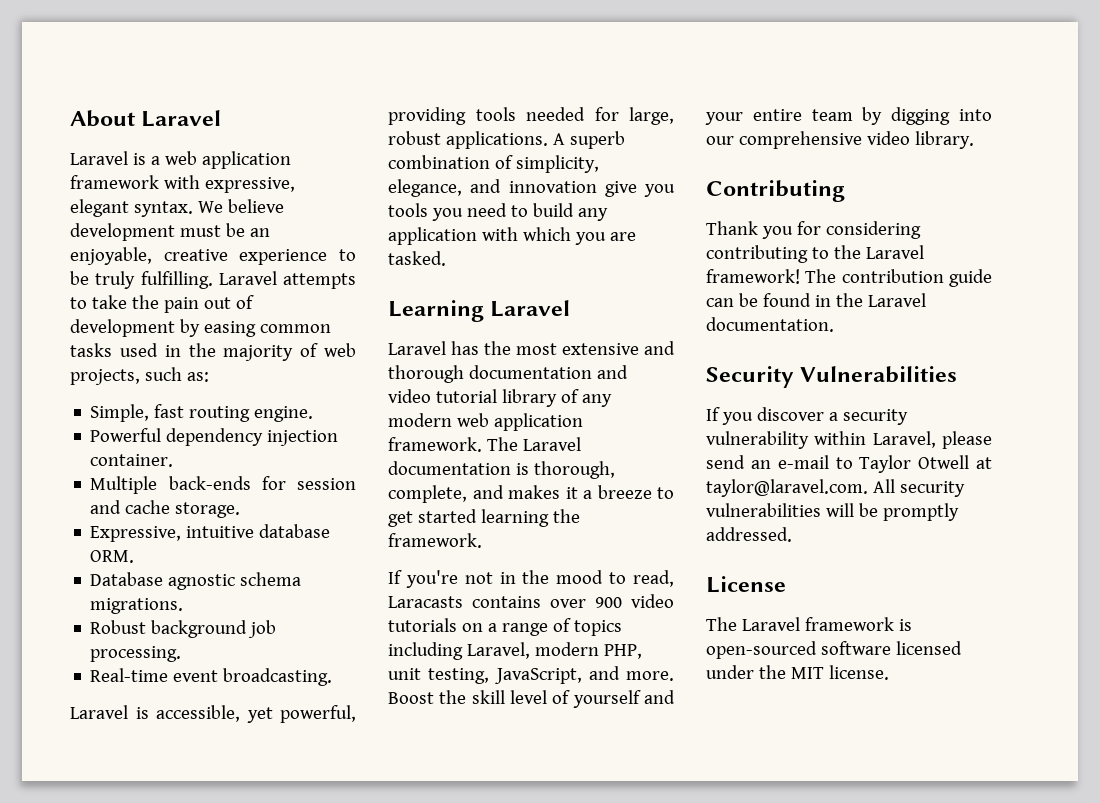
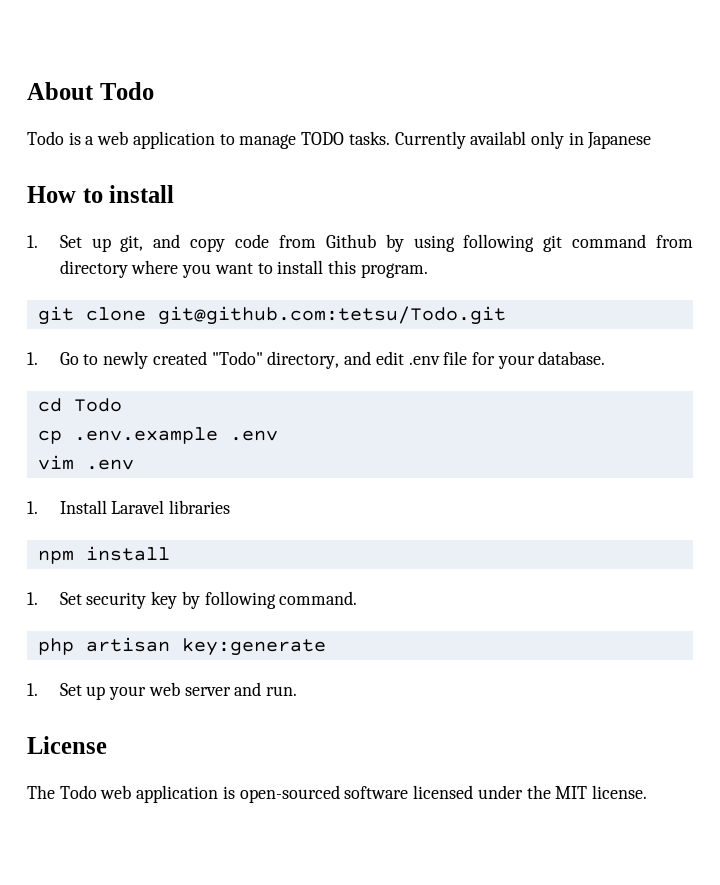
[141,110,222,127] [70,151,128,165] Laravel // Laravel -> [99,82,154,100] [27,131,64,145] Todo // Todo
[70,175,295,193] [70,199,284,217] [70,223,270,241] [70,247,356,265] [70,271,356,289] [70,295,254,313] [70,319,331,337] [70,343,356,361] [70,367,209,385] [90,404,314,422] [90,428,339,446] [90,454,174,467] [90,476,356,494] [90,500,241,518] [90,524,331,542] [90,550,135,563] [90,572,302,590] [90,598,184,614] [90,620,277,638] [90,646,182,662] [90,668,333,686] [70,705,356,723] [388,107,674,125] [388,131,625,149] [388,155,599,173] [388,179,675,197] [388,203,608,221] [388,227,636,245] [388,251,446,266] [388,300,571,322] [388,341,675,355] [388,365,628,383] [388,389,612,407] [388,413,583,431] [388,437,581,452] [388,461,615,479] [388,485,674,503] [388,509,580,527] [388,533,482,548] [388,570,674,588] [388,594,674,608] [388,618,622,636] [388,642,642,660] [388,666,674,684] [388,690,675,708] [705,107,992,125] [706,131,974,149] [706,180,845,202] [706,221,921,239] [706,245,924,263] [706,269,992,287] [706,293,926,307] [706,317,834,332] [706,366,958,388] [706,407,908,425] [706,431,992,449] [706,455,992,473] [706,479,965,497] [706,503,959,521] [706,527,792,542] framework with expressive, elegant syntax. We believe development must be an enjoyable, creative experience to be truly fulfilling. Laravel attempts to take the pain out of development by easing common tasks used in the majority of web projects, such as: // Simple, fast routing engine. // Powerful dependency injection container. // Multiple back-ends for session and cache storage. // Expressive, intuitive database ORM. // Database agnostic schema migrations. // Robust background job processing. // Real-time event broadcasting. // Laravel is accessible, yet powerful, providing tools needed for large, robust applications. A superb combination of simplicity, elegance, and innovation give you tools you need to build any application with which you are tasked. // Learning Laravel // Laravel has the most extensive and thorough documentation and video tutorial library of any modern web application framework. The Laravel documentation is thorough, complete, and makes it a breeze to get started learning the framework. // If you're not in the mood to read, Laracasts contains over 900 video tutorials on a range of topics including Laravel, modern PHP, unit testing, JavaScript, and more. Boost the skill level of yourself and your entire team by digging into our comprehensive video library. // Contributing // Thank you for considering contributing to the Laravel framework! The contribution guide can be found in the Laravel documentation. // Security Vulnerabilities // If you discover a security vulnerability within Laravel, please send an e-mail to Taylor Otwell at taylor@laravel.com. All security vulnerabilities will be promptly addressed. -> [219,131,652,149] [27,185,175,203] [27,234,693,252] [59,260,428,278] [37,306,506,325] [27,351,606,369] [37,398,122,412] [37,427,278,444] [37,455,134,470] [27,500,231,514] [37,546,170,564] [27,591,358,609] [37,637,326,656] [27,682,298,700] to manage TODO tasks. Currently availabl only in Japanese // How to install // 1. Set up git, and copy code from Github by using following git command from directory where you want to install this program. // git clone git@github.com:tetsu/Todo.git // 1. Go to newly created "Todo" directory, and edit .env file for your database. // cd Todo // cp .env.example .env // vim .env // 1. Install Laravel libraries // npm install // 1. Set security key by following command. // php artisan key:generate // 1. Set up your web server and run.
[741,617,894,631] Laravel framework -> [59,785,219,803] Todo web application

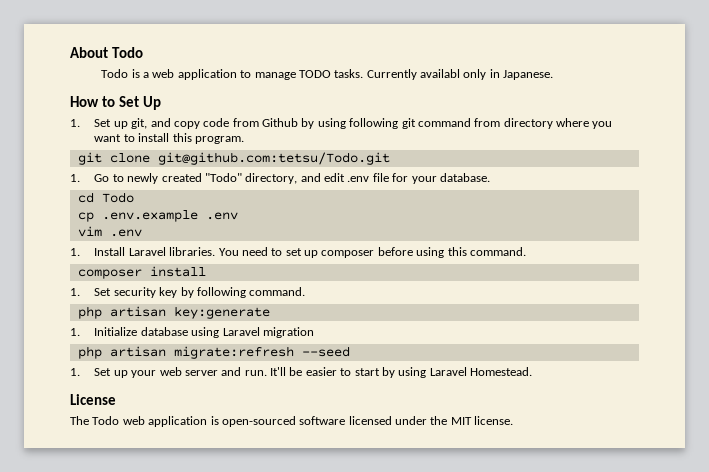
[587,132,652,149] Japanese -> [503,70,554,80] Japanese.
[109,185,175,203] install -> [118,96,161,110] Set Up
[169,500,231,514] [37,550,74,564] libraries // npm -> [169,247,526,258] [77,269,142,279] libraries. You need to set up composer before using this command. // composer
(326, 647) none -> [70,327,314,338] [77,346,350,359] // 1. Initialize database using Laravel migration // php artisan migrate:refresh --seed
(298, 691) none -> [270,367,533,378] It'll be easier to start by using Laravel Homestead.

